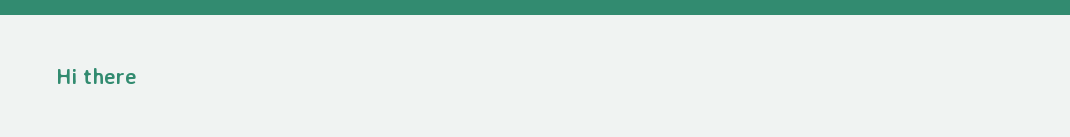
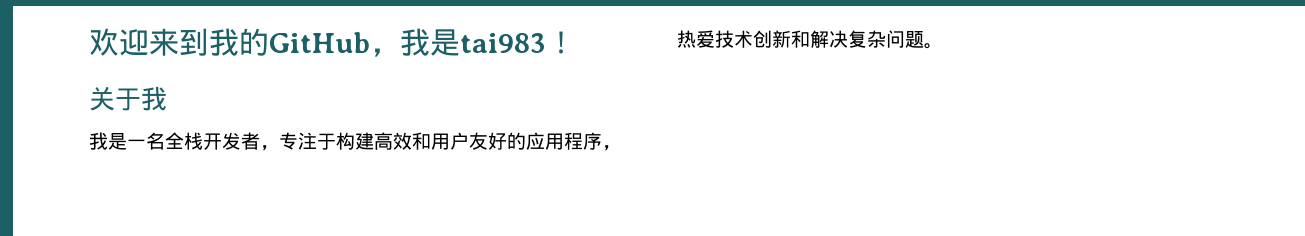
[56,68,137,84] Hi there -> [89,28,576,57] [89,86,167,111] [89,132,621,151] [677,30,943,49] 欢迎来到我的GitHub，我是tai983！ // 关于我 // 我是一名全栈开发者，专注于构建高效和用户友好的应用程序，热爱技术创新和解决复杂问题。

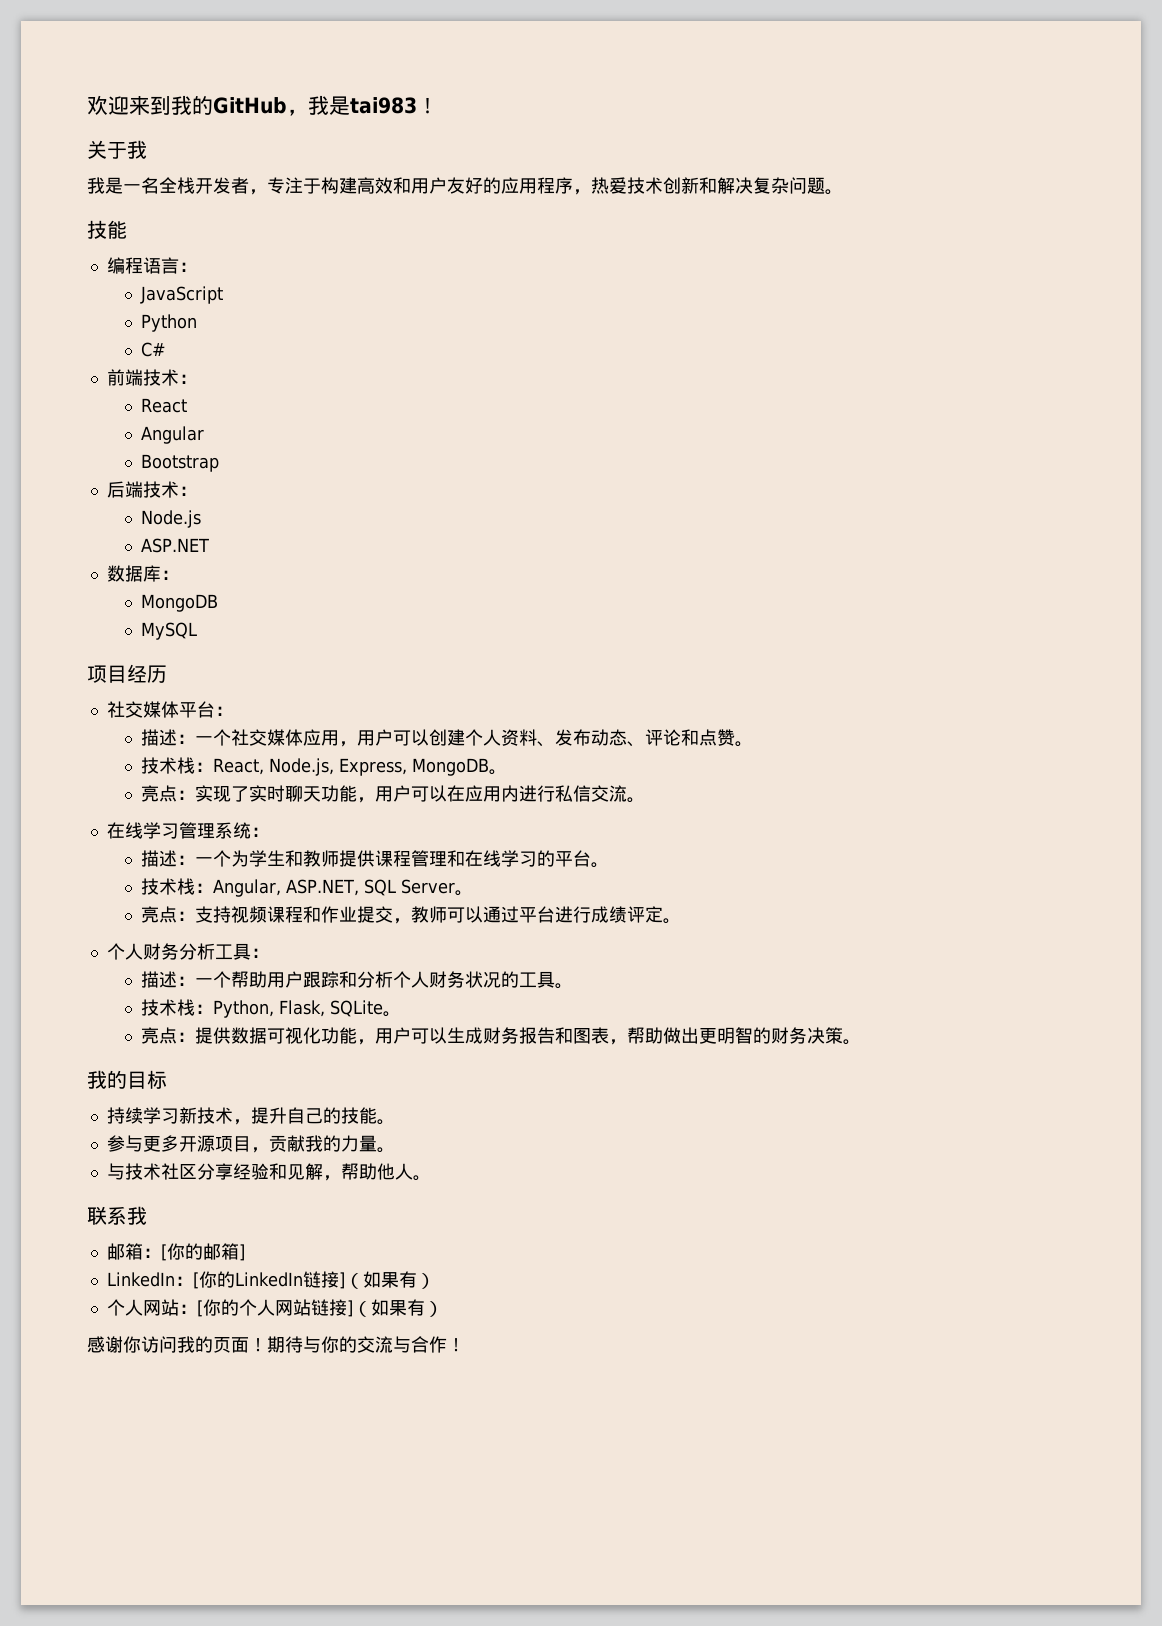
(943, 46) none -> [87,220,127,239] [106,257,197,274] [140,286,224,304] [141,314,198,332] [141,342,167,357] [106,369,197,386] [141,398,188,413] [141,426,205,444] [141,454,220,472] [106,481,197,498] [141,510,202,528] [141,538,210,553] [106,565,179,582] [141,594,219,612] [141,622,198,640] [87,664,167,683] [106,701,233,718] [141,729,754,747] [141,757,508,776] [141,785,646,803] [106,822,269,839] [141,850,610,868] [141,878,474,897] [141,906,682,924] [106,943,269,960] [141,971,574,989] [141,999,402,1018] [141,1027,862,1045] [87,1070,167,1089] [106,1107,395,1125] [106,1135,395,1153] [106,1163,431,1181] [87,1206,147,1225] [106,1243,245,1261] [106,1271,435,1289] [106,1299,443,1317] [87,1336,465,1353] // 技能 // 编程语言： // JavaScript // Python // C# // 前端技术： // React // Angular // Bootstrap // 后端技术： // Node.js // ASP.NET // 数据库： // MongoDB // MySQL // 项目经历 // 社交媒体平台： // 描述：一个社交媒体应用，用户可以创建个人资料、发布动态、评论和点赞。 // 技术栈：React, Node.js, Express, MongoDB。 // 亮点：实现了实时聊天功能，用户可以在应用内进行私信交流。 // 在线学习管理系统： // 描述：一个为学生和教师提供课程管理和在线学习的平台。 // 技术栈：Angular, ASP.NET, SQL Server。 // 亮点：支持视频课程和作业提交，教师可以通过平台进行成绩评定。 // 个人财务分析工具： // 描述：一个帮助用户跟踪和分析个人财务状况的工具。 // 技术栈：Python, Flask, SQLite。 // 亮点：提供数据可视化功能，用户可以生成财务报告和图表，帮助做出更明智的财务决策。 // 我的目标 // 持续学习新技术，提升自己的技能。 // 参与更多开源项目，贡献我的力量。 // 与技术社区分享经验和见解，帮助他人。 // 联系我 // 邮箱：[你的邮箱] // LinkedIn：[你的LinkedIn链接]（如果有） // 个人网站：[你的个人网站链接]（如果有） // 感谢你访问我的页面！期待与你的交流与合作！

